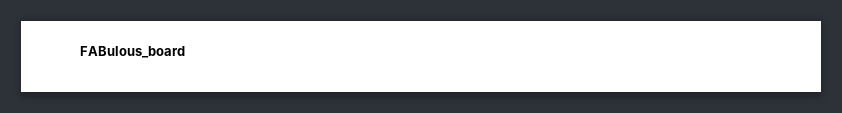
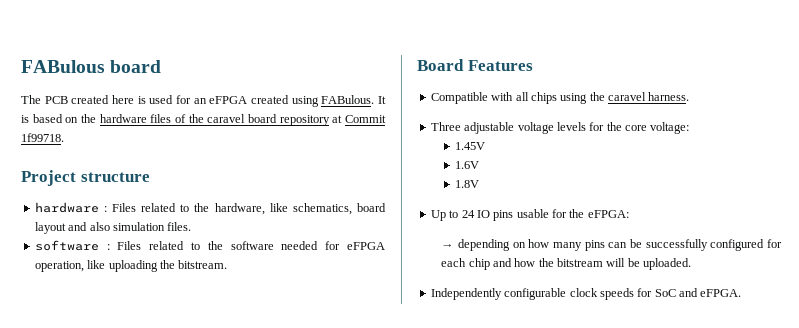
[80,46,185,58] FABulous_board -> [21,60,162,73] [21,95,387,107] [21,114,386,126] [21,133,64,142] [21,170,150,186] [34,202,386,215] [34,222,192,234] [34,240,385,251] [34,260,228,272] [417,59,533,71] [430,92,690,104] [430,122,690,134] [454,142,485,150] [454,161,479,169] [454,180,479,188] [430,209,629,221] [441,239,782,251] [441,258,692,270] [430,288,742,300] FABulous board // The PCB created here is used for an eFPGA created using FABulous. It is based on the hardware files of the caravel board repository at Commit 1f99718. // Project structure // hardware : Files related to the hardware, like schematics, board layout and also simulation files. // software : Files related to the software needed for eFPGA operation, like uploading the bitstream. // Board Features // Compatible with all chips using the caravel harness. // Three adjustable voltage levels for the core voltage: // 1.45V // 1.6V // 1.8V // Up to 24 IO pins usable for the eFPGA: // → depending on how many pins can be successfully configured for each chip and how the bitstream will be uploaded. // Independently configurable clock speeds for SoC and eFPGA.

